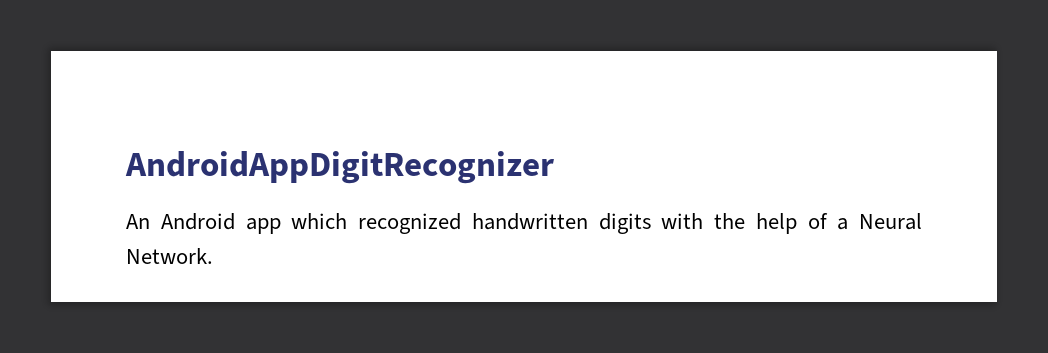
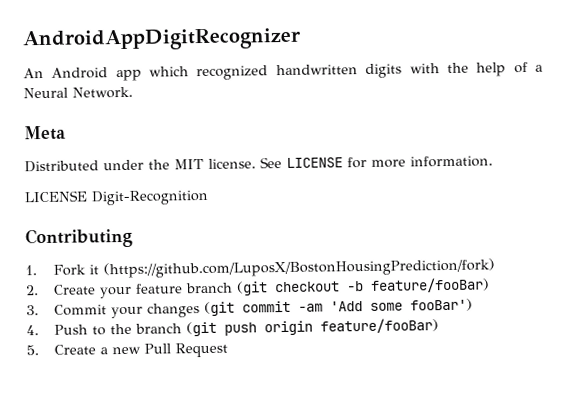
(213, 256) none -> [24,125,66,141] [24,155,493,173] [24,189,208,206] [25,227,133,249] [25,258,496,279] [25,277,491,299] [26,298,474,319] [26,318,440,337] [26,342,229,358] // Meta // Distributed under the MIT license. See LICENSE for more information. // LICENSE Digit-Recognition // Contributing // 1. Fork it (https://github.com/LuposX/BostonHousingPrediction/fork) // 2. Create your feature branch (git checkout -b feature/fooBar) // 3. Commit your changes (git commit -am 'Add some fooBar') // 4. Push to the branch (git push origin feature/fooBar) // 5. Create a new Pull Request

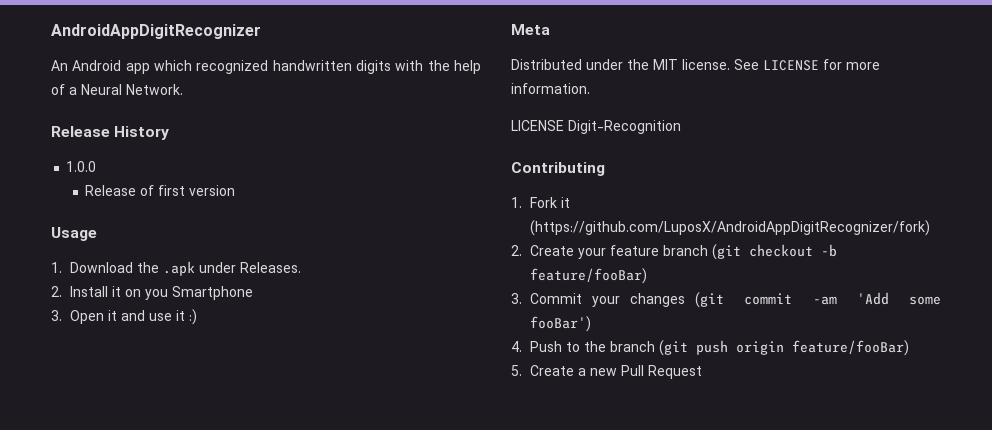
(133, 92) none -> [51,126,170,140] [66,161,97,172] [85,185,236,196] [51,227,97,241] [51,261,301,276] [51,286,253,300] [51,309,197,325] // Release History // 1.0.0 // Release of first version // Usage // 1. Download the .apk under Releases. // 2. Install it on you Smartphone // 3. Open it and use it :)
[103,258,496,279] (https://github.com/LuposX/BostonHousingPrediction/fork) -> [529,220,930,236] (https://github.com/LuposX/AndroidAppDigitRecognizer/fork)

